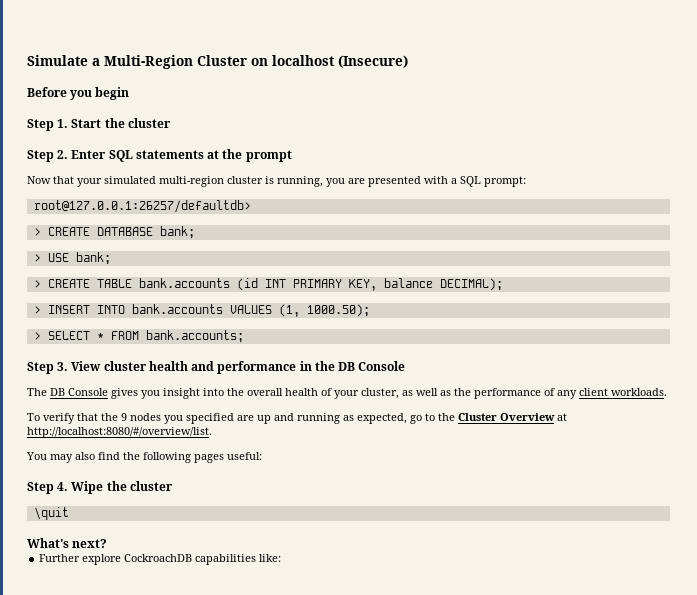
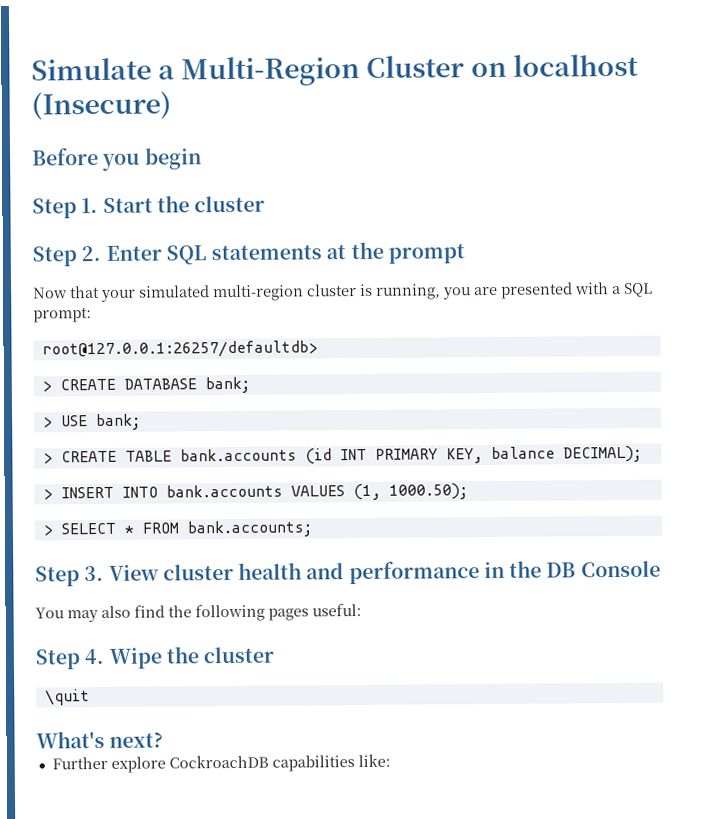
[27,388,667,399] [27,413,567,424] [27,427,212,438] // The DB Console gives you insight into the overall health of your cluster, as well as the performance of any client workloads. // To verify that the 9 nodes you specified are up and running as expected, go to the Cluster Overview at http://localhost:8080/#/overview/list. -> (661, 569) none

